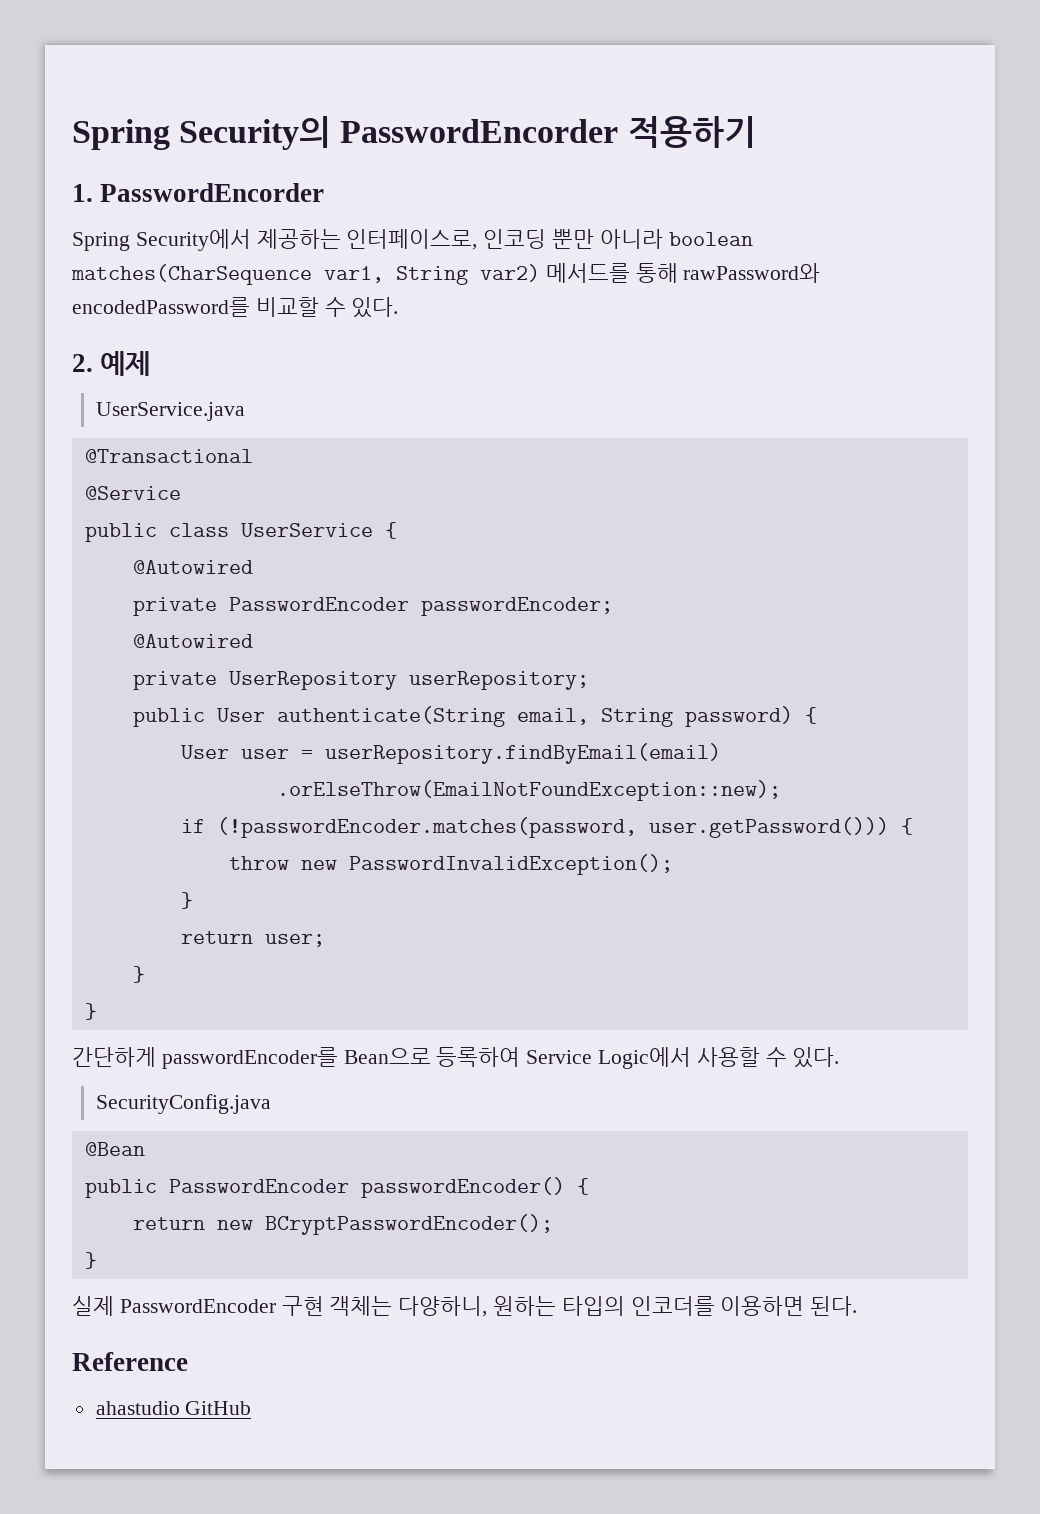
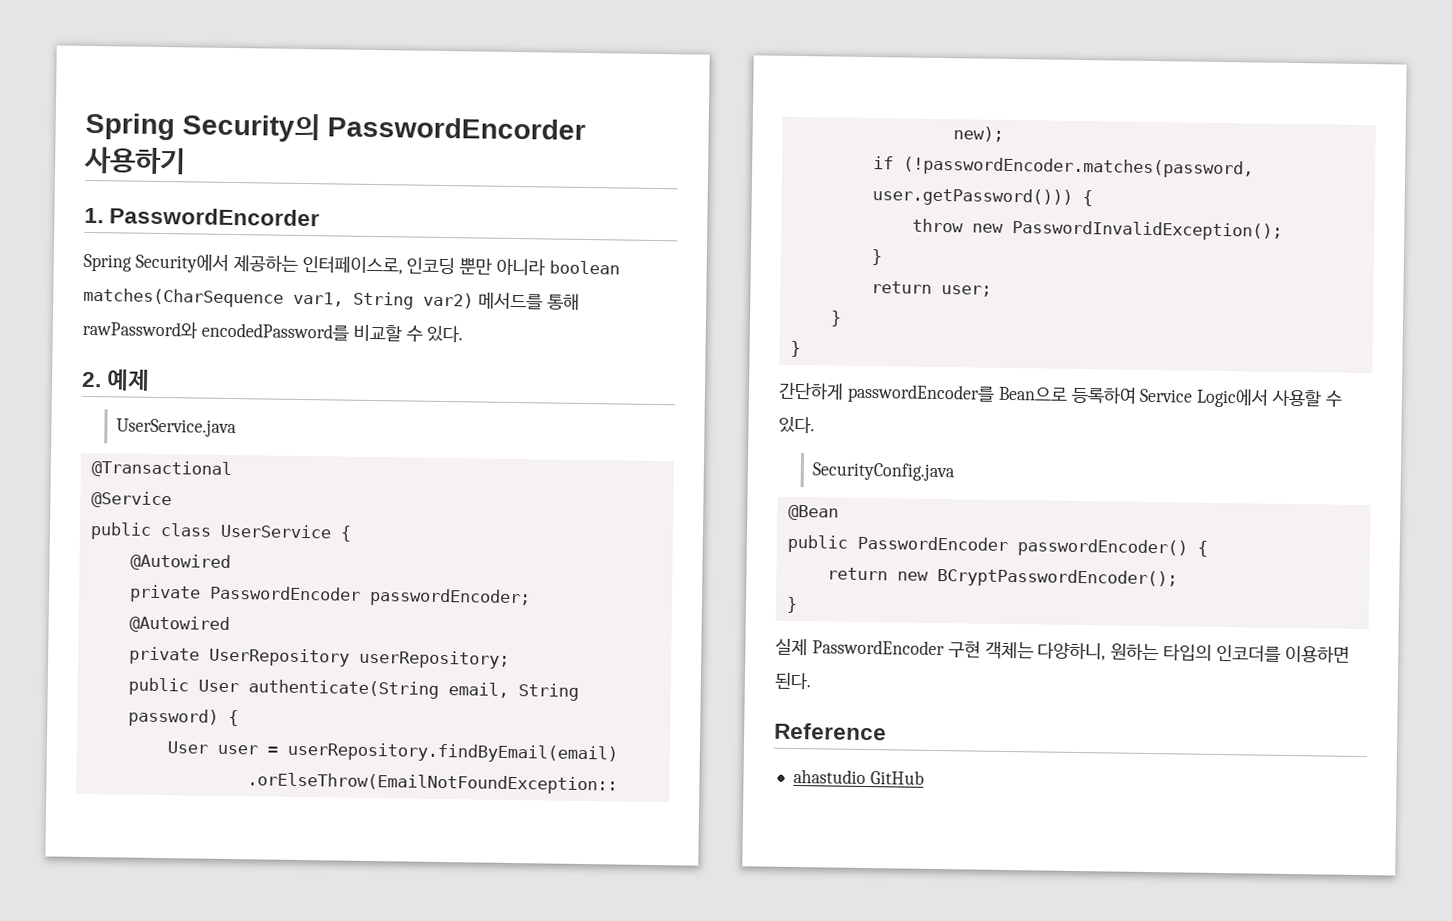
[627,116,756,148] 적용하기 -> [84,146,186,175] 사용하기

